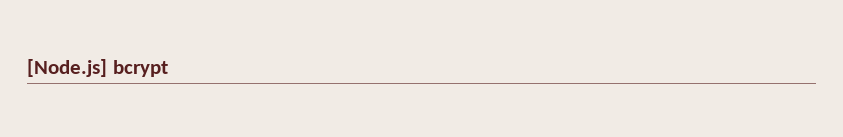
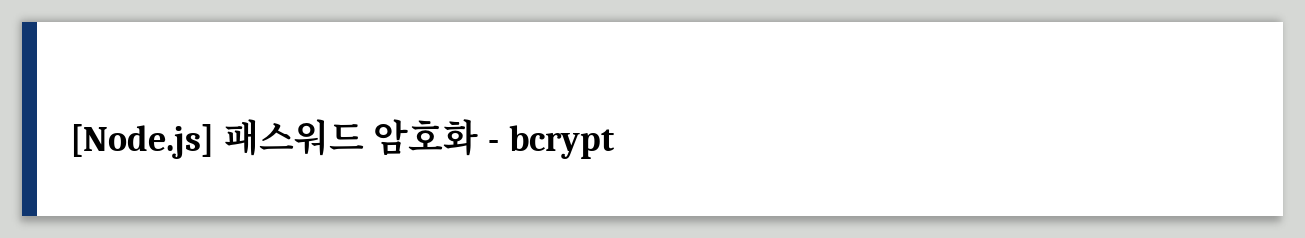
(107, 68) none -> [223,119,500,156] 패스워드 암호화 -

